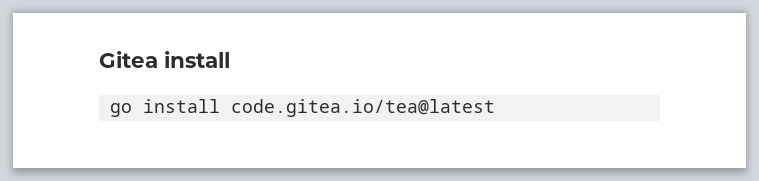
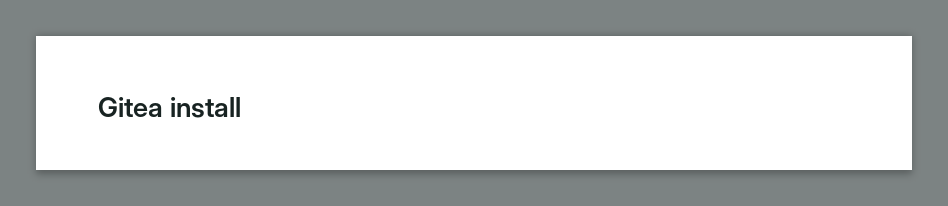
[110,99,496,117] // go install code.gitea.io/tea@latest -> (242, 107) none

